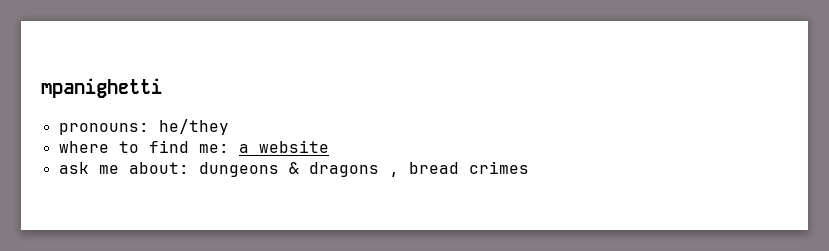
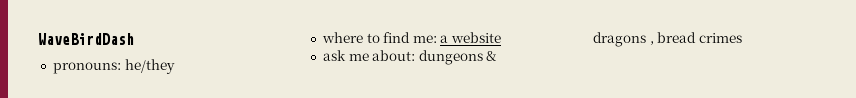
[41,78,162,98] mpanighetti -> [38,33,134,45] WaveBirdDash

